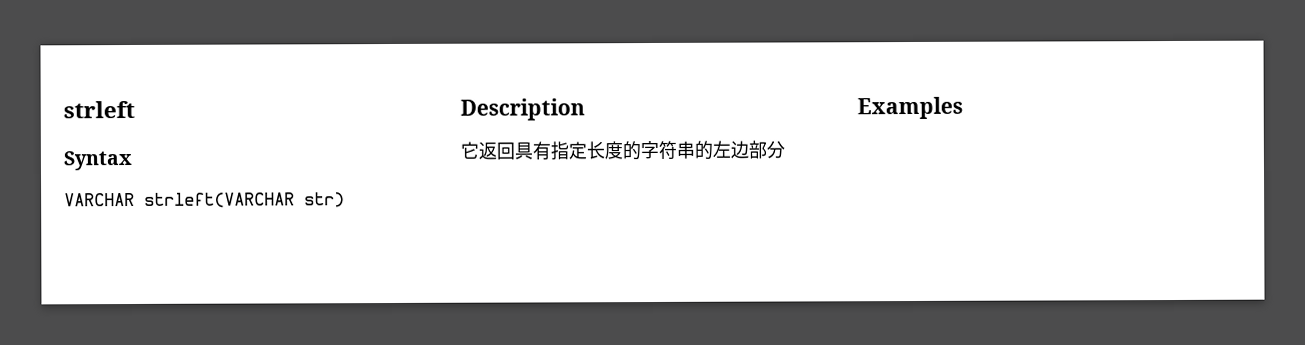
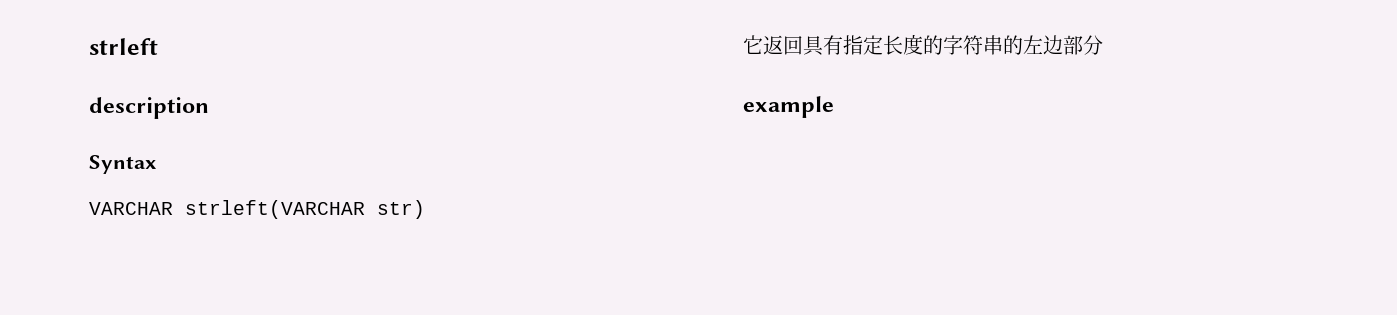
(135, 109) none -> [89,97,209,119] // description
[460,98,585,121] // Description -> (425, 209) none
[857,96,963,120] Examples -> [743,96,834,118] example

